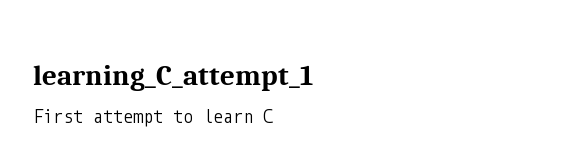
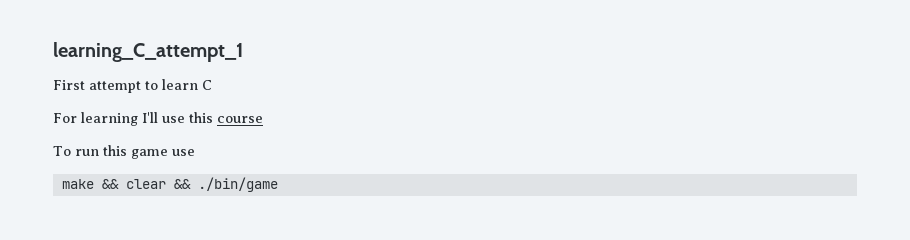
(273, 116) none -> [53,112,263,126] [53,145,195,159] [61,177,278,192] // For learning I'll use this course // To run this game use // make && clear && ./bin/game

